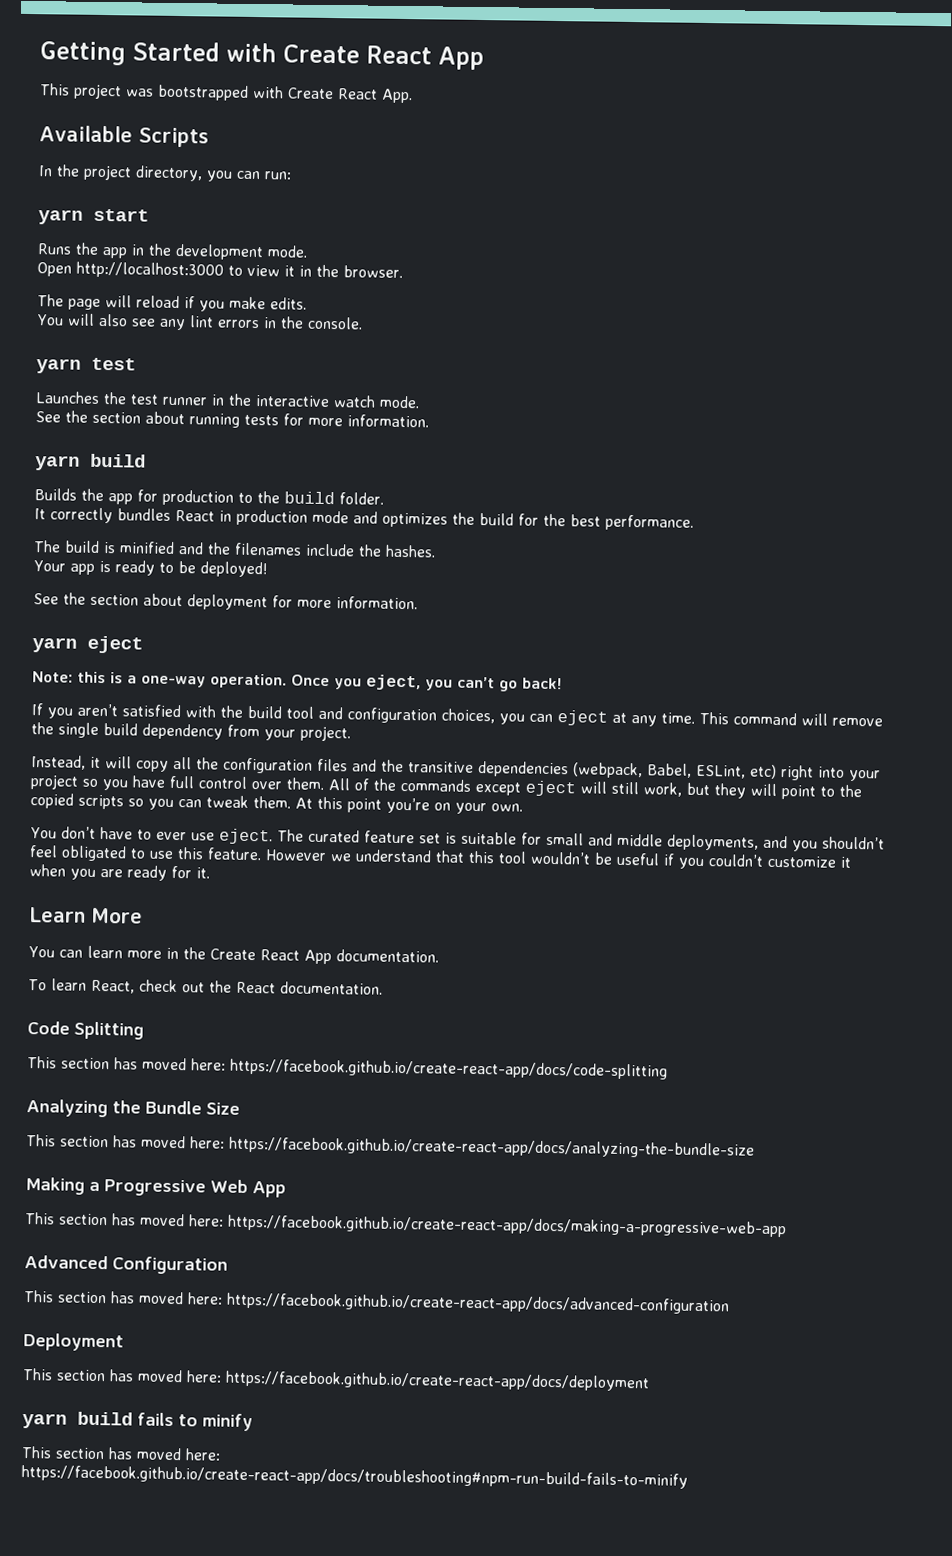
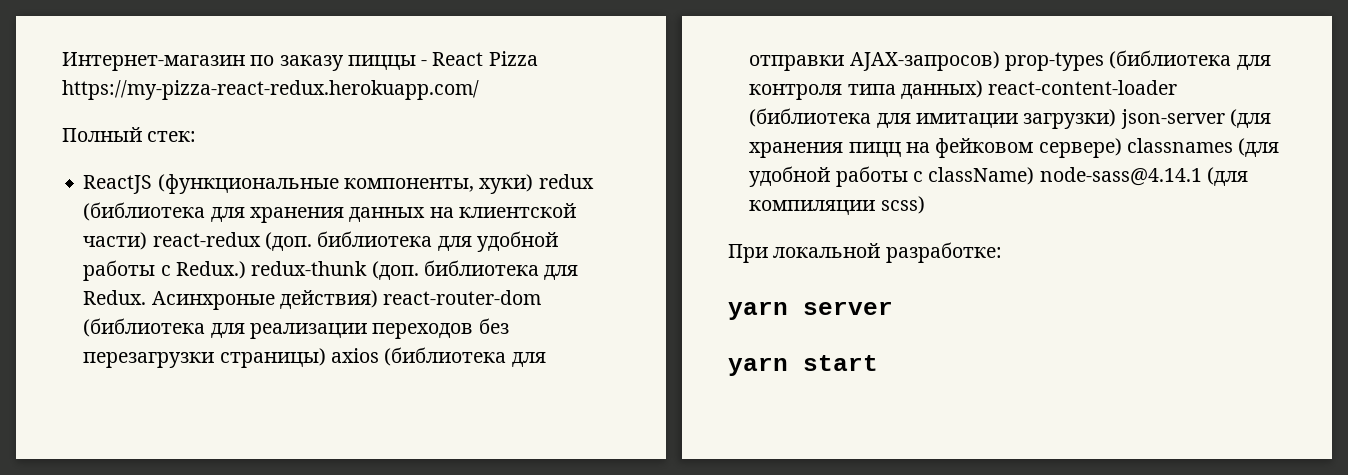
[40,41,484,71] [40,83,413,104] [39,125,209,148] [38,164,292,182] [38,208,149,225] [37,242,308,261] [37,261,403,279] [37,294,307,312] [36,313,363,331] [36,357,136,374] [35,391,420,409] [35,410,429,428] [35,453,146,471] [34,488,384,506] [34,507,694,531] [33,540,436,558] [33,560,268,578] [33,592,418,611] [32,635,143,654] [32,671,562,692] [31,703,883,727] [31,722,351,742] [31,755,881,782] [30,774,862,800] [30,793,523,815] [30,826,885,852] [29,845,851,870] [29,864,210,881] [29,907,143,924] [28,945,439,965] [28,978,383,995] [27,1021,144,1040] [27,1056,668,1080] [26,1099,240,1118] [26,1134,755,1159] [25,1177,286,1198] [25,1212,787,1238] [24,1255,228,1275] [24,1290,730,1315] [23,1333,124,1352] [22,1368,650,1392] [22,1411,253,1432] [21,1446,221,1461] [21,1465,688,1489] Getting Started with Create React App // This project was bootstrapped with Create React App. // Available Scripts // In the project directory, you can run: // yarn start // Runs the app in the development mode. // Open http://localhost:3000 to view it in the browser. // The page will reload if you make edits. // You will also see any lint errors in the console. // yarn test // Launches the test runner in the interactive watch mode. // See the section about running tests for more information. // yarn build // Builds the app for production to the build folder. // It correctly bundles React in production mode and optimizes the build for the best performance. // The build is minified and the filenames include the hashes. // Your app is ready to be deployed! // See the section about deployment for more information. // yarn eject // Note: this is a one-way operation. Once you eject, you can’t go back! // If you aren’t satisfied with the build tool and configuration choices, you can eject at any time. This command will remove the single build dependency from your project. // Instead, it will copy all the configuration files and the transitive dependencies (webpack, Babel, ESLint, etc) right into your project so you have full control over them. All of the commands except eject will still work, but they will point to the copied scripts so you can tweak them. At this point you’re on your own. // You don’t have to ever use eject. The curated feature set is suitable for small and middle deployments, and you shouldn’t feel obligated to use this feature. However we understand that this tool wouldn’t be useful if you couldn’t customize it when you are ready for it. // Learn More // You can learn more in the Create React App documentation. // To learn React, check out the React documentation. // Code Splitting // This section has moved here: https://facebook.github.io/create-react-app/docs/code-splitting // Analyzing the Bundle Size // This section has moved here: https://facebook.github.io/create-react-app/docs/analyzing-the-bundle-size // Making a Progressive Web App // This section has moved here: https://facebook.github.io/create-react-app/docs/making-a-progressive-web-app // Advanced Configuration // This section has moved here: https://facebook.github.io/create-react-app/docs/advanced-configuration // Deployment // This section has moved here: https://facebook.github.io/create-react-app/docs/deployment // yarn build fails to minify // This section has moved here: https://facebook.github.io/create-react-app/docs/troubleshooting#npm-run-build-fails-to-minify -> [62,51,538,71] [62,80,479,100] [62,127,197,142] [83,174,594,194] [83,202,576,223] [83,231,558,252] [83,260,579,281] [83,290,542,310] [83,318,509,339] [83,347,546,368] [749,50,1271,71] [749,80,1178,100] [749,108,1271,129] [749,138,1280,158] [749,166,1248,187] [749,196,925,215] [728,242,1002,263] [728,302,893,320] [728,355,878,376] Интернет-магазин по заказу пиццы - React Pizza https://my-pizza-react-redux.herokuapp.com/ // Полный стек: // ReactJS (функциональные компоненты, хуки) redux (библиотека для хранения данных на клиентской части) react-redux (доп. библиотека для удобной работы с Redux.) redux-thunk (доп. библиотека для Redux. Асинхроные действия) react-router-dom (библиотека для реализации переходов без перезагрузки страницы) axios (библиотека для отправки AJAX-запросов) prop-types (библиотека для контроля типа данных) react-content-loader (библиотека для имитации загрузки) json-server (для хранения пицц на фейковом сервере) classnames (для удобной работы с className) node-sass@4.14.1 (для компиляции scss) // При локальной разработке: // yarn server // yarn start

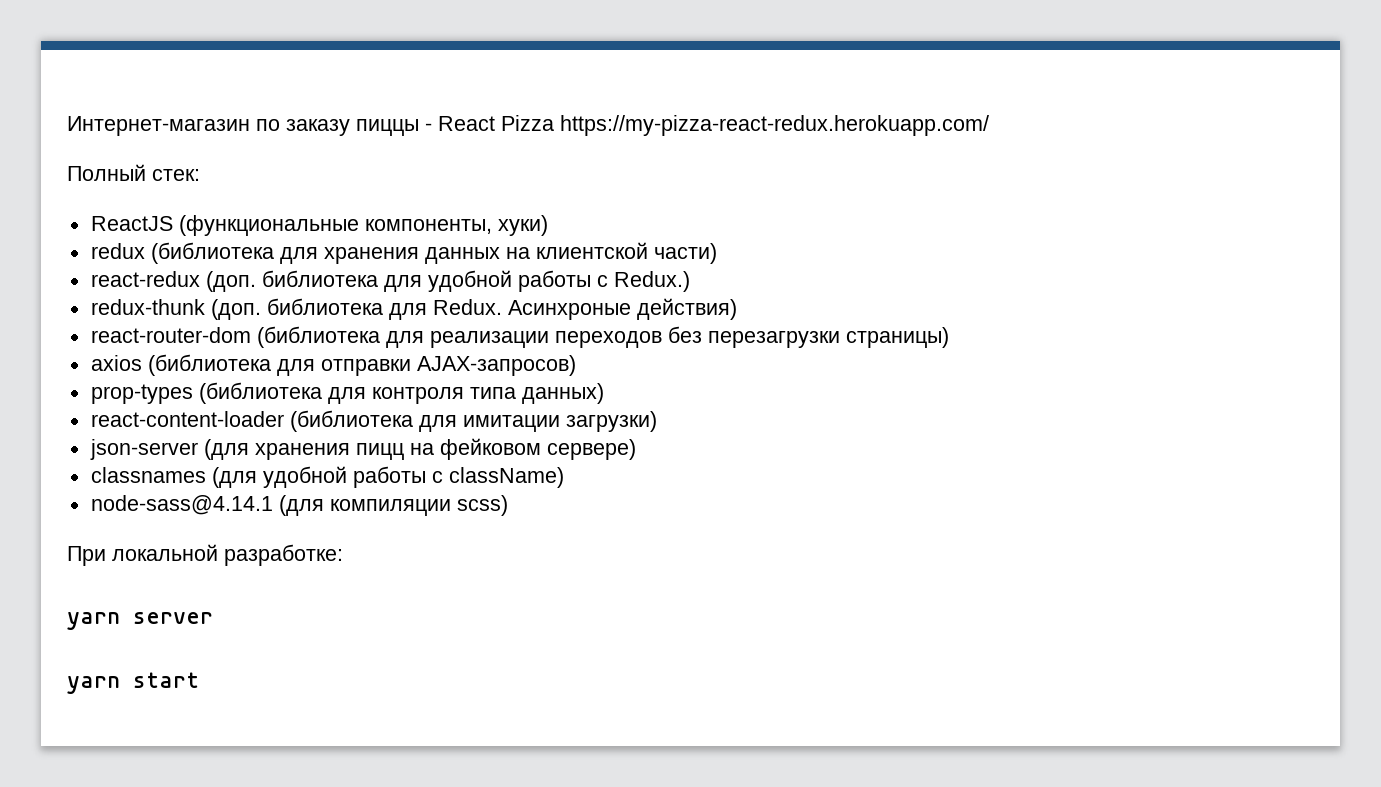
(534, 184) none -> (548, 225) //
(148, 241) none -> (717, 253) //
(246, 270) none -> (690, 281) //
(378, 299) none -> (737, 309) //
(326, 358) none -> (949, 337) //
(1000, 61) none -> (576, 365) //
(983, 89) none -> (604, 393) //
(1117, 119) none -> (657, 421) //
(1122, 148) none -> (636, 449) //
(1035, 176) none -> (564, 477) //

